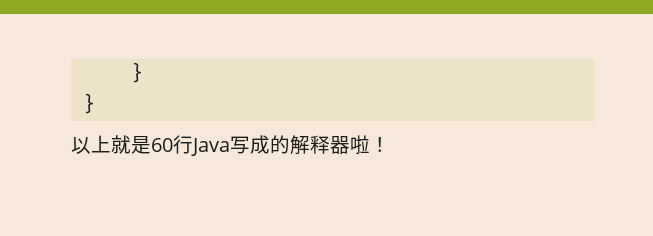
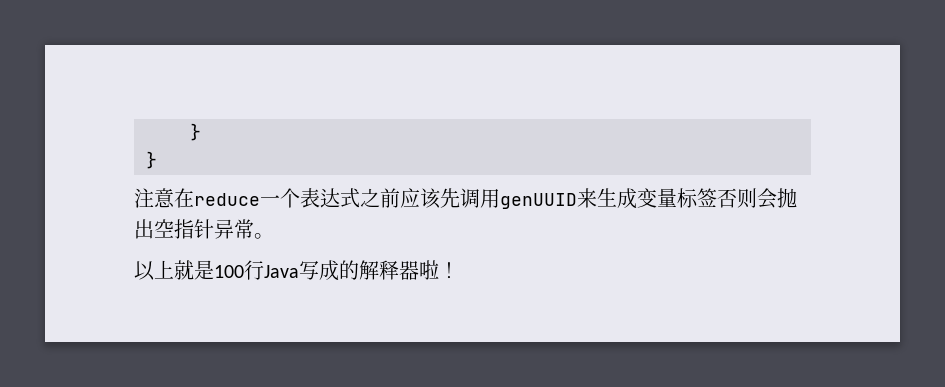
(95, 103) none -> [134,188,797,209] [134,219,274,239] // 注意在reduce一个表达式之前应该先调用genUUID来生成变量标签否则会抛出空指针异常。
[151,138,173,152] 60 -> [214,265,244,278] 100

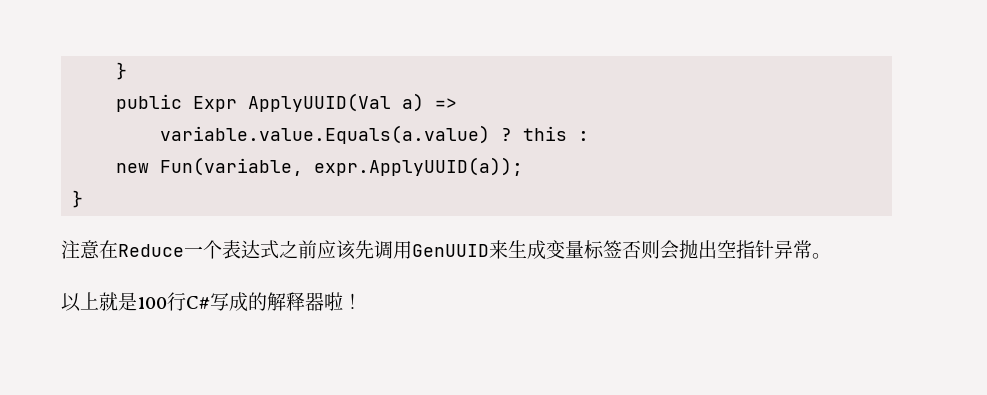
[190,123,201,141] } -> [116,62,128,80] [116,93,458,112] [160,125,590,144] [116,157,524,176] } // public Expr ApplyUUID(Val a) => // variable.value.Equals(a.value) ? this : // new Fun(variable, expr.ApplyUUID(a));
[194,193,260,206] reduce -> [118,244,184,257] Reduce
[500,193,577,209] genUUID -> [412,244,489,257] GenUUID
[264,265,299,278] Java -> [186,296,210,309] C#

